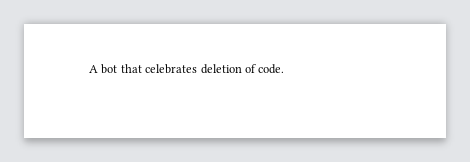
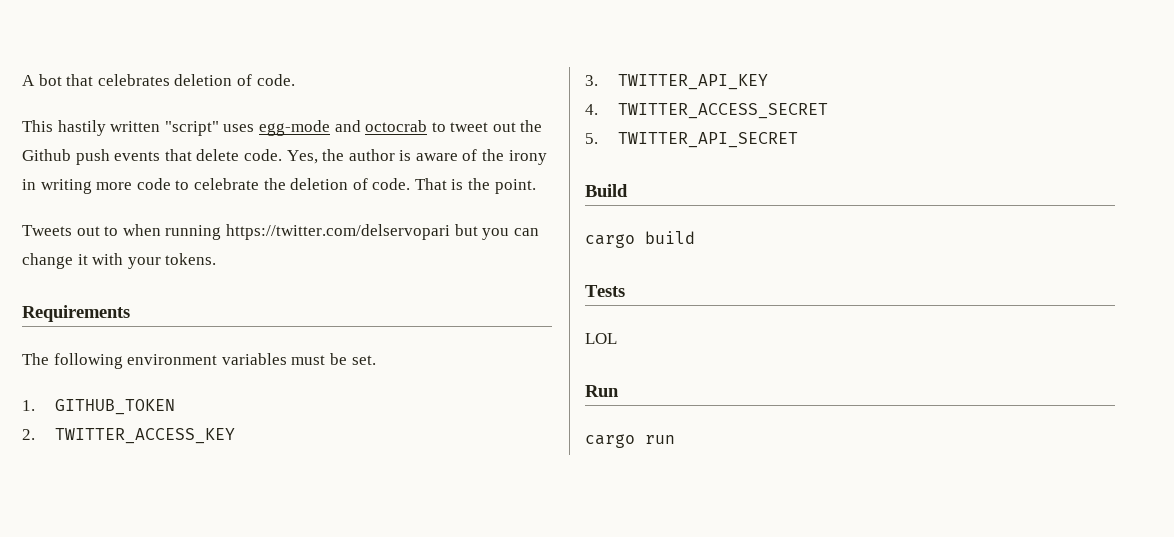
(285, 69) none -> [22,120,543,136] [22,149,547,165] [22,178,536,194] [22,224,539,240] [22,253,217,269] [22,305,130,322] [22,353,376,369] [22,399,175,415] [22,428,235,444] [585,74,768,90] [585,103,828,119] [585,132,798,148] [585,184,628,197] [585,231,695,248] [585,285,625,297] [585,333,617,344] [585,385,619,397] [585,434,675,448] // This hastily written "script" uses egg-mode and octocrab to tweet out the Github push events that delete code. Yes, the author is aware of the irony in writing more code to celebrate the deletion of code. That is the point. // Tweets out to when running https://twitter.com/delservopari but you can change it with your tokens. // Requirements // The following environment variables must be set. // 1. GITHUB_TOKEN // 2. TWITTER_ACCESS_KEY // 3. TWITTER_API_KEY // 4. TWITTER_ACCESS_SECRET // 5. TWITTER_API_SECRET // Build // cargo build // Tests // LOL // Run // cargo run

